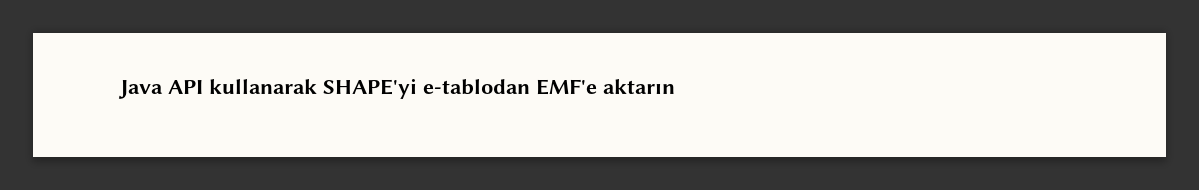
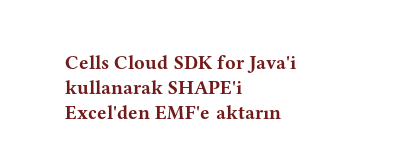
[118,78,530,99] Java API kullanarak SHAPE'yi e-tablodan -> [65,55,298,73] [65,80,244,95] [65,105,150,120] Cells Cloud SDK for Java'i kullanarak SHAPE'i Excel'den

